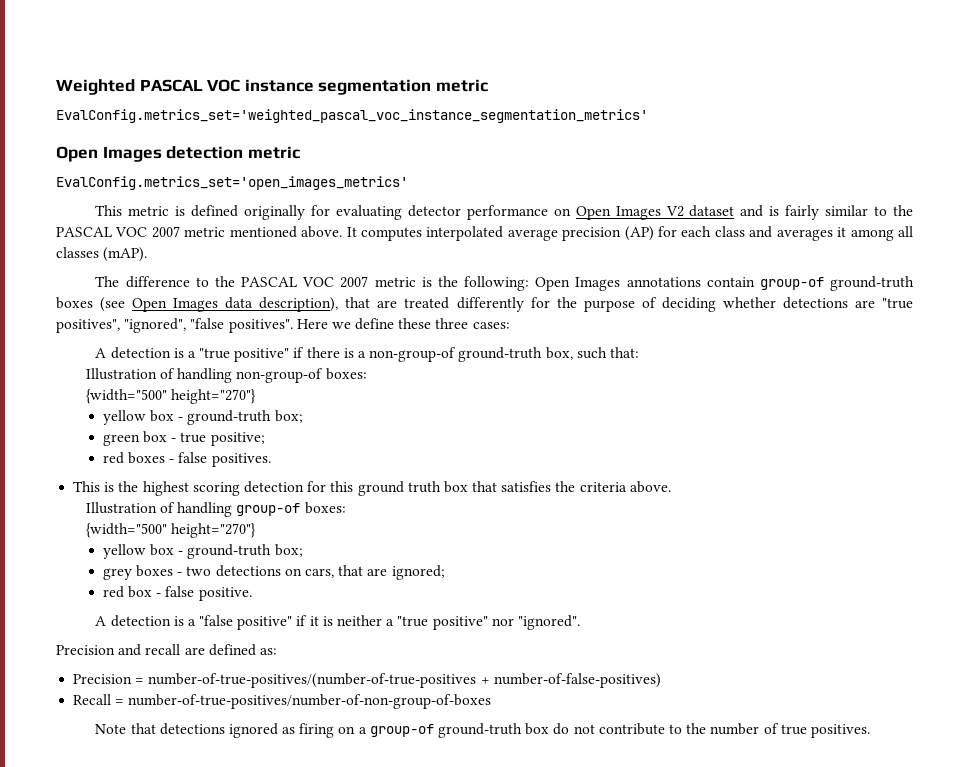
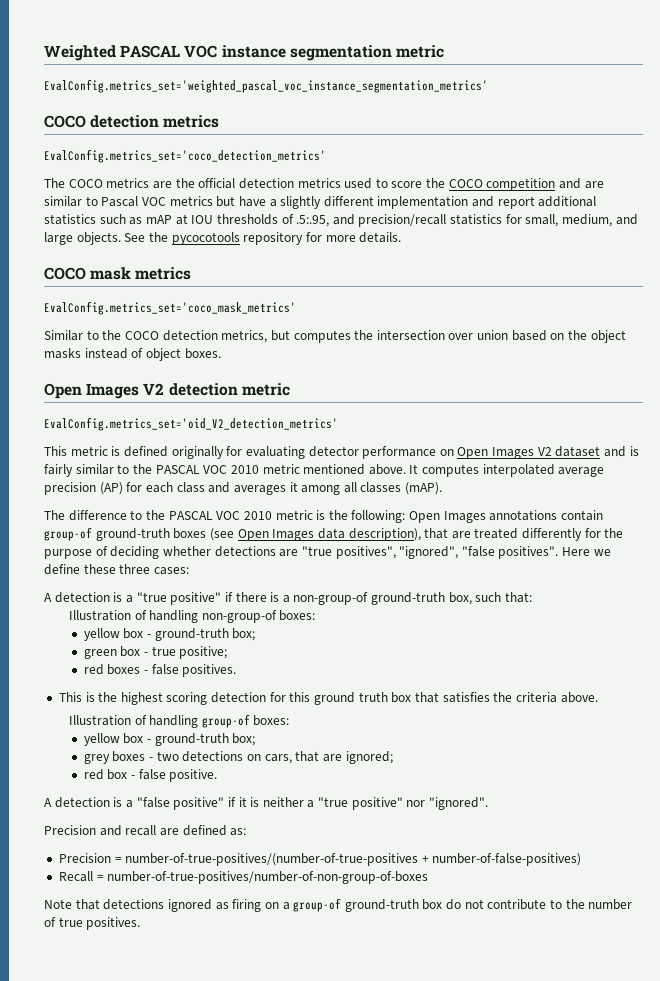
[56,146,162,162] // Open Images -> [44,115,220,128] [44,149,326,163] [44,178,604,191] [44,196,597,209] [44,214,638,227] [44,232,402,245] [44,267,192,280] [44,301,296,315] [44,330,626,343] [44,348,221,361] [44,383,165,399] // COCO detection metrics // EvalConfig.metrics_set='coco_detection_metrics' // The COCO metrics are the official detection metrics used to score the COCO competition and are similar to Pascal VOC metrics but have a slightly different implementation and report additional statistics such as mAP at IOU thresholds of .5:.95, and precision/recall statistics for small, medium, and large objects. See the pycocotools repository for more details. // COCO mask metrics // EvalConfig.metrics_set='coco_mask_metrics' // Similar to the COCO detection metrics, but computes the intersection over union based on the object masks instead of object boxes. // Open Images V2
[56,176,408,190] EvalConfig.metrics_set='open_images_metrics' -> [44,417,338,431] EvalConfig.metrics_set='oid_V2_detection_metrics'
[151,226,180,238] 2007 -> [230,465,259,474] 2010
[340,276,369,288] 2007 -> [243,511,272,520] 2010
[85,389,257,404] // {width="500" height="270"} -> (316, 615) none
[85,523,257,538] // {width="500" height="270"} -> (290, 720) none

